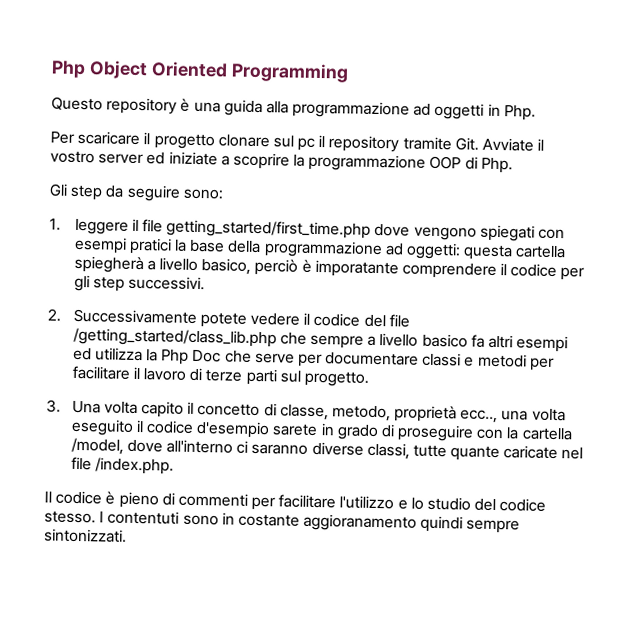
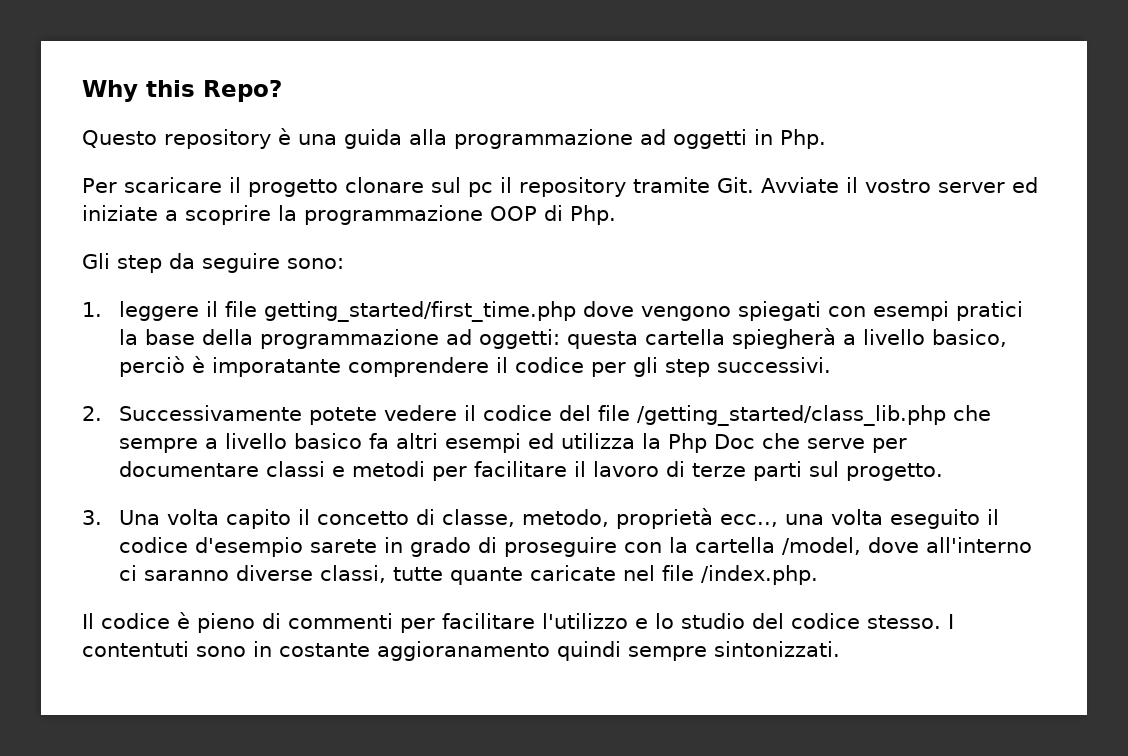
[51,60,349,83] Php Object Oriented Programming -> [82,80,282,102] Why this Repo?

